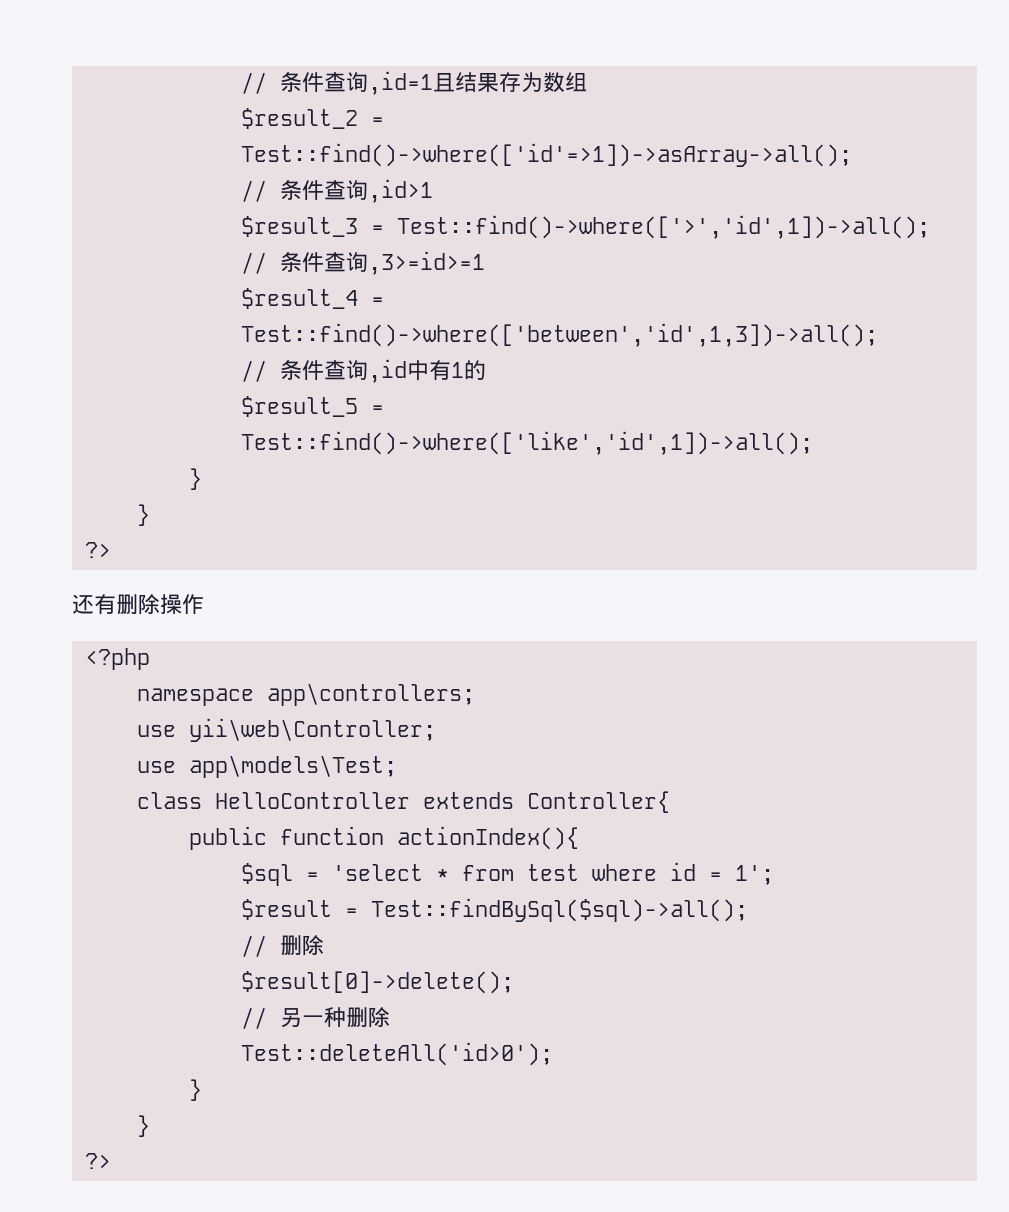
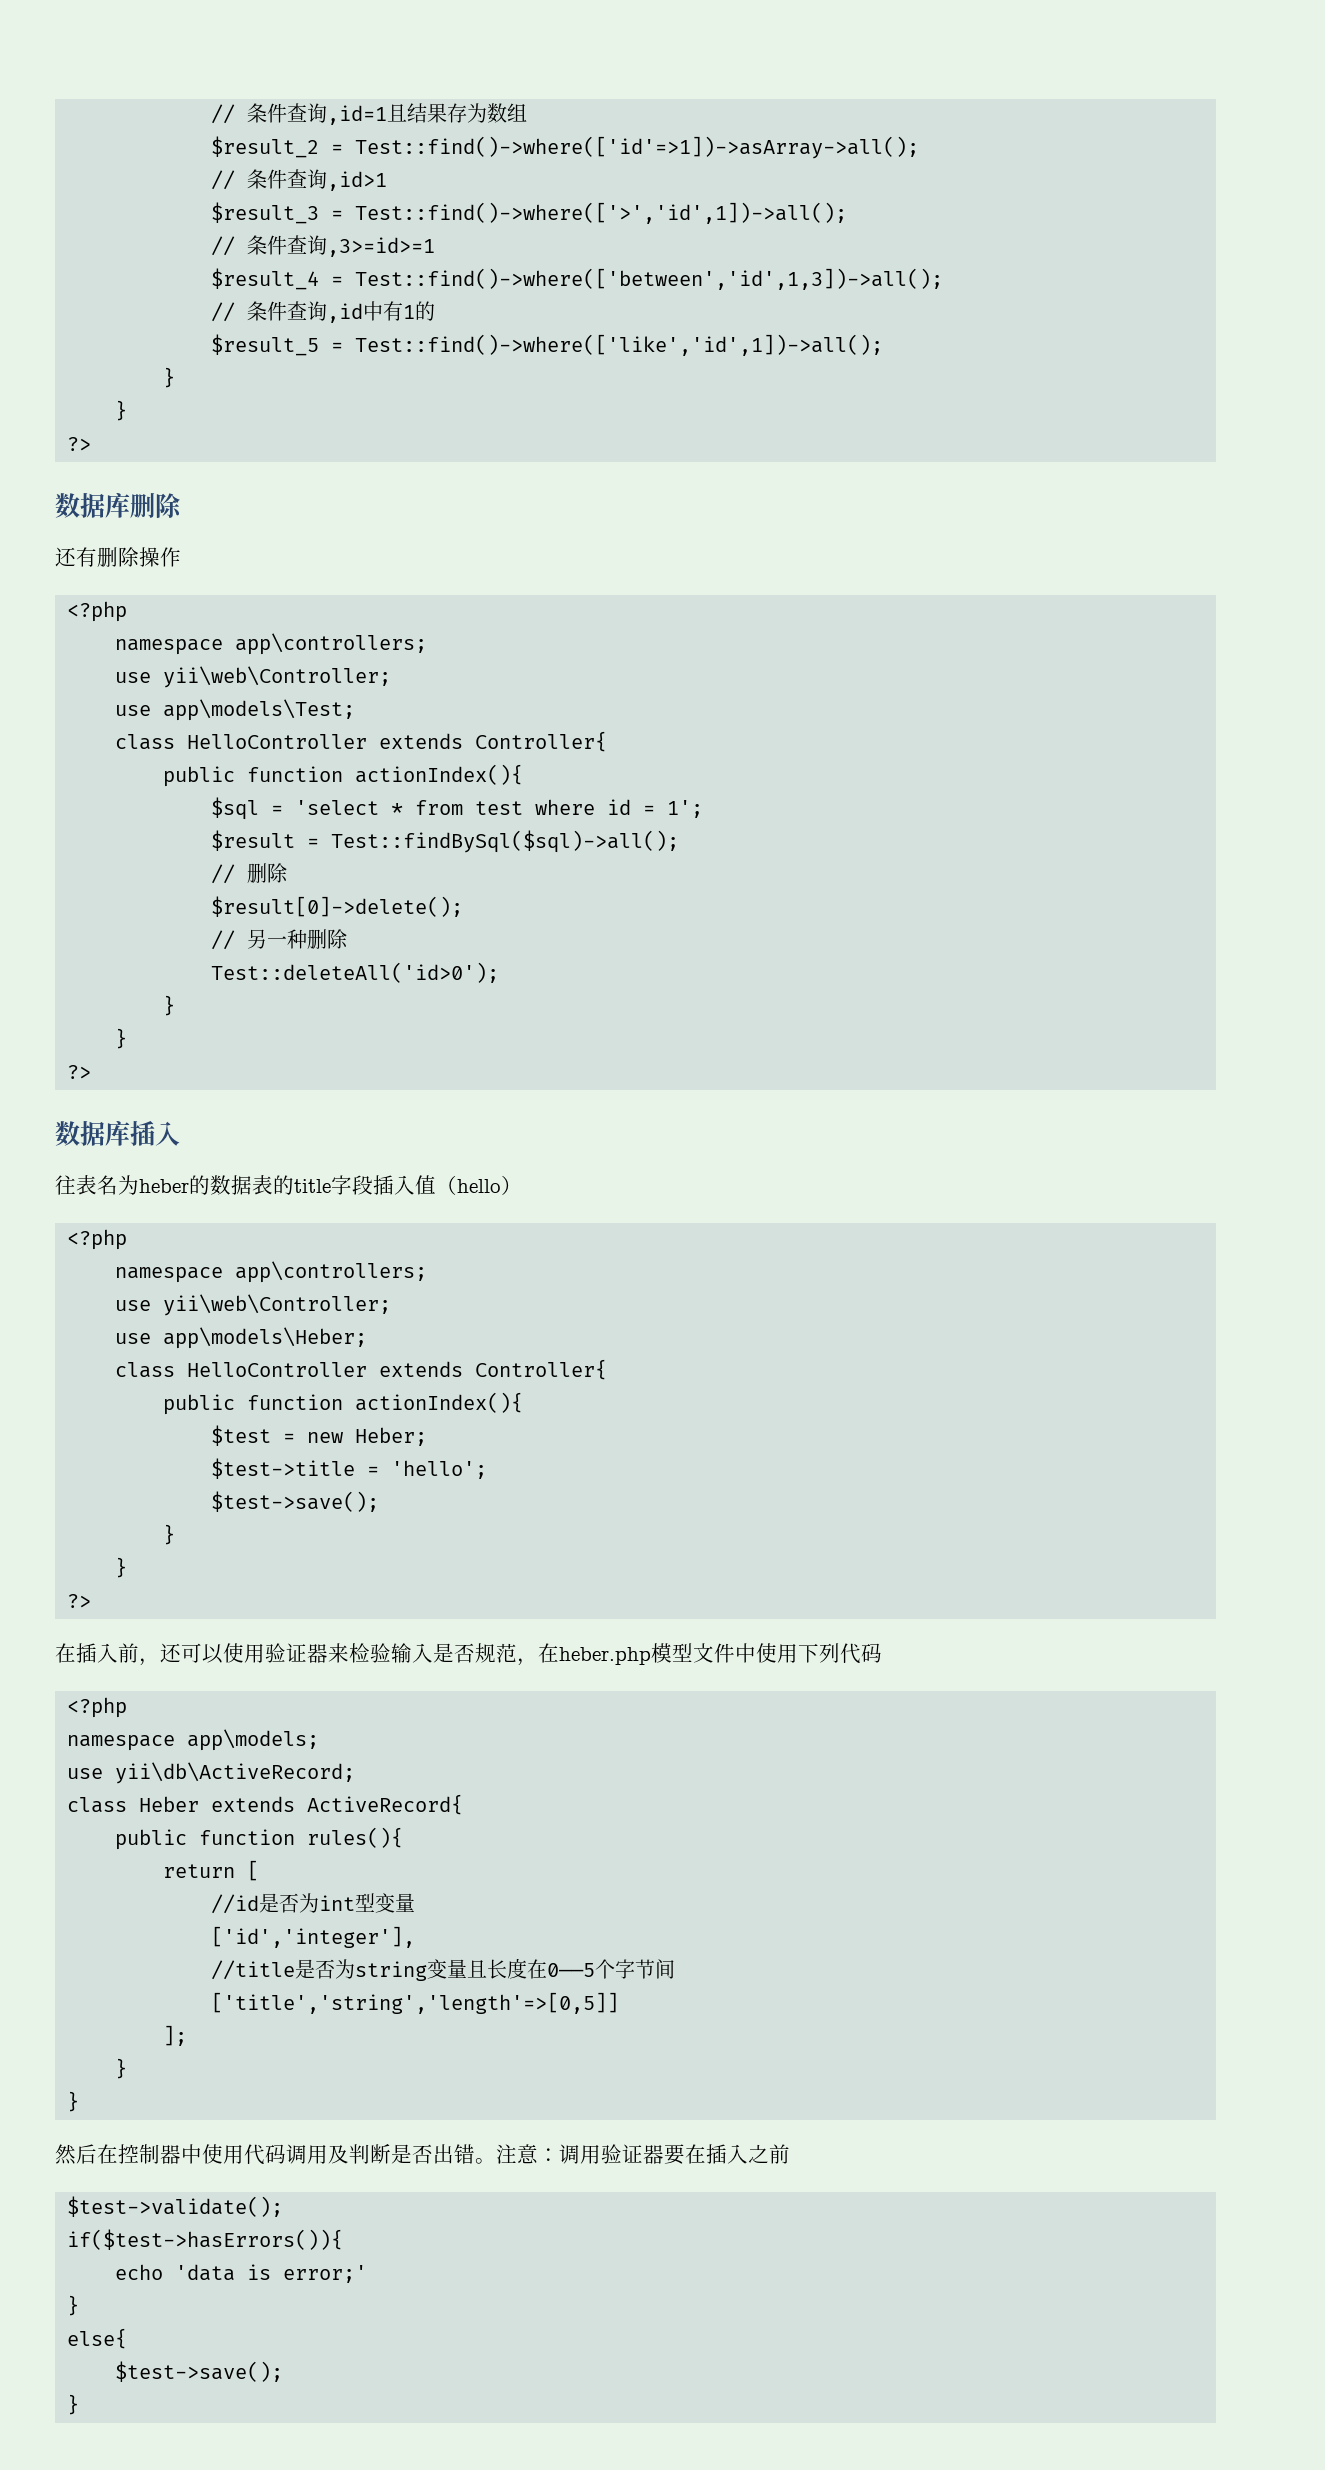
(112, 550) none -> [55,492,182,519] // 数据库删除
(112, 1161) none -> [55,1120,180,1146] [55,1175,522,1195] [67,1229,128,1250] [115,1261,428,1283] [115,1294,392,1316] [115,1327,368,1349] [115,1359,608,1380] [163,1392,524,1415] [211,1425,428,1446] [211,1458,488,1479] [211,1491,380,1512] [163,1524,176,1545] [115,1557,128,1578] [67,1594,92,1608] [55,1643,882,1666] [67,1697,128,1718] [67,1729,320,1751] [67,1762,356,1784] [67,1794,464,1815] [115,1827,404,1850] [163,1860,260,1881] [211,1893,416,1914] [211,1926,416,1948] [211,1958,676,1981] [211,1992,620,2014] [163,2025,188,2046] [115,2058,128,2079] [67,2091,80,2112] [55,2144,790,2165] [67,2196,284,2217] [67,2229,344,2250] [115,2264,368,2283] [67,2295,80,2316] [67,2328,128,2349] [115,2361,284,2382] [67,2394,80,2415] // 数据库插入 // 往表名为heber的数据表的title字段插入值（hello） // <?php // namespace app\controllers; // use yii\web\Controller; // use app\models\Heber; // class HelloController extends Controller{ // public function actionIndex(){ // $test = new Heber; // $test->title = 'hello'; // $test->save(); // } // } // ?> // 在插入前，还可以使用验证器来检验输入是否规范，在heber.php模型文件中使用下列代码 // <?php // namespace app\models; // use yii\db\ActiveRecord; // class Heber extends ActiveRecord{ // public function rules(){ // return [ // //id是否为int型变量 // ['id','integer'], // //title是否为string变量且长度在0——5个字节间 // ['title','string','length'=>[0,5]] // ]; // } // } // 然后在控制器中使用代码调用及判断是否出错。注意：调用验证器要在插入之前 // $test->validate(); // if($test->hasErrors()){ // echo 'data is error;' // } // else{ // $test->save(); // }

